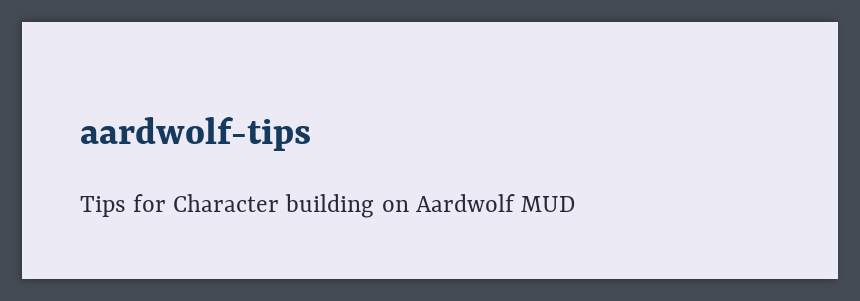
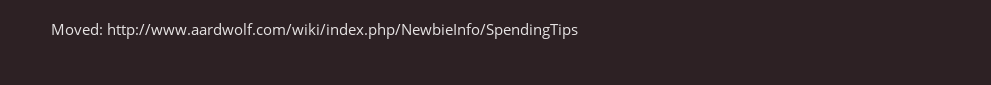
[80,117,311,151] [80,194,575,218] aardwolf-tips // Tips for Character building on Aardwolf MUD -> [51,23,579,39] Moved: http://www.aardwolf.com/wiki/index.php/NewbieInfo/SpendingTips

